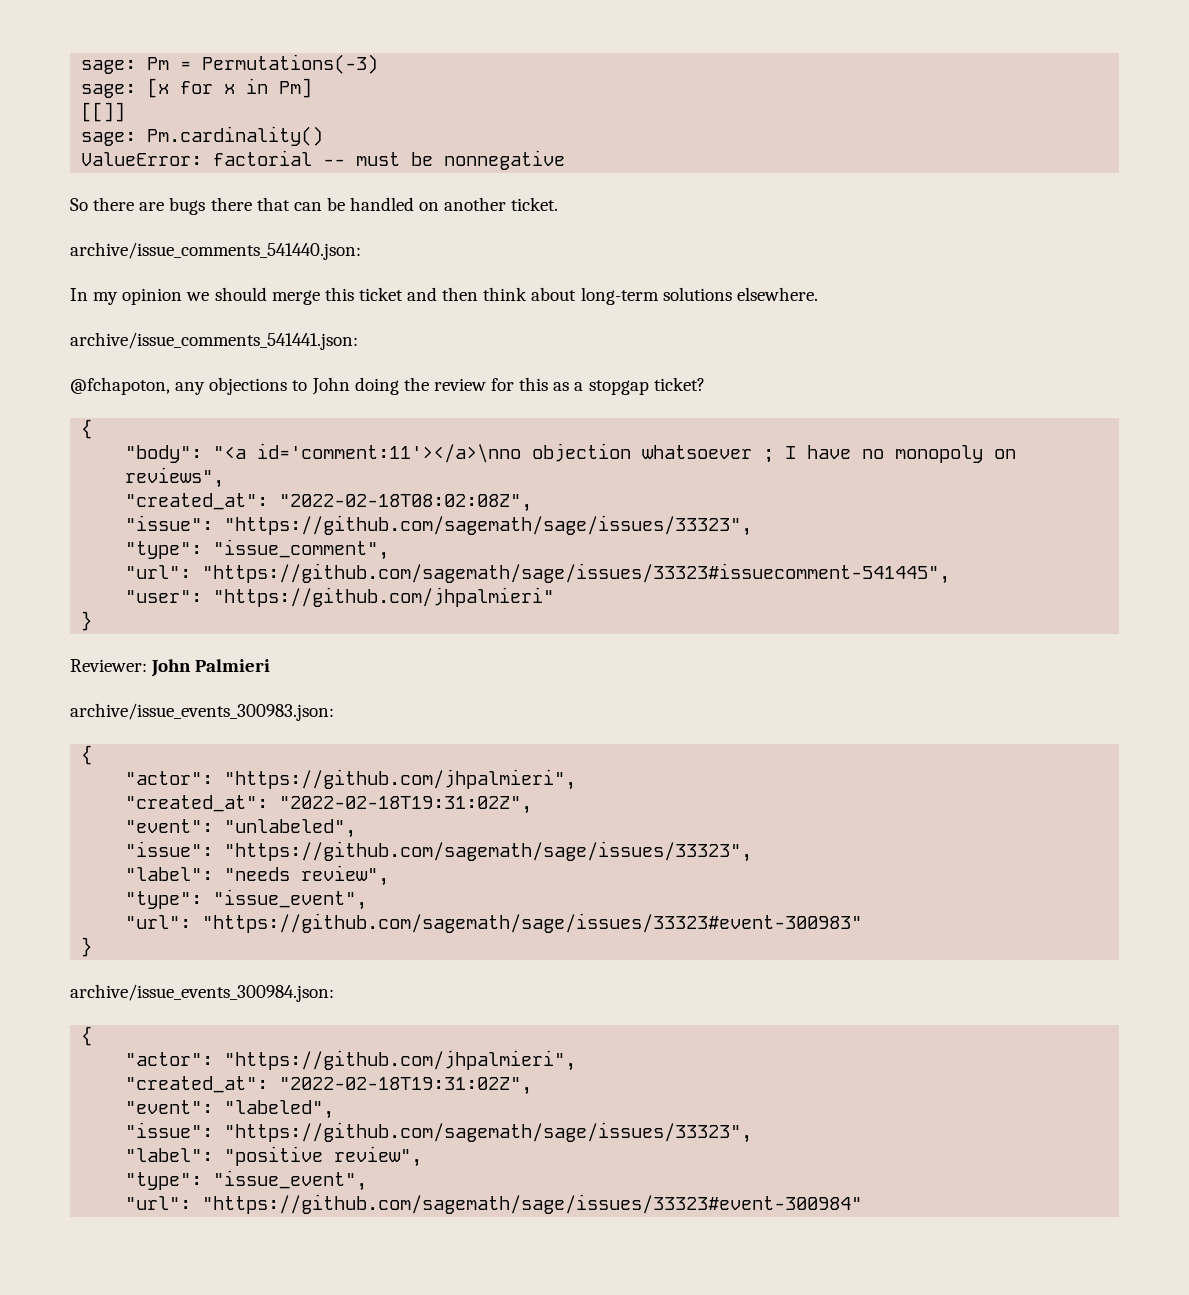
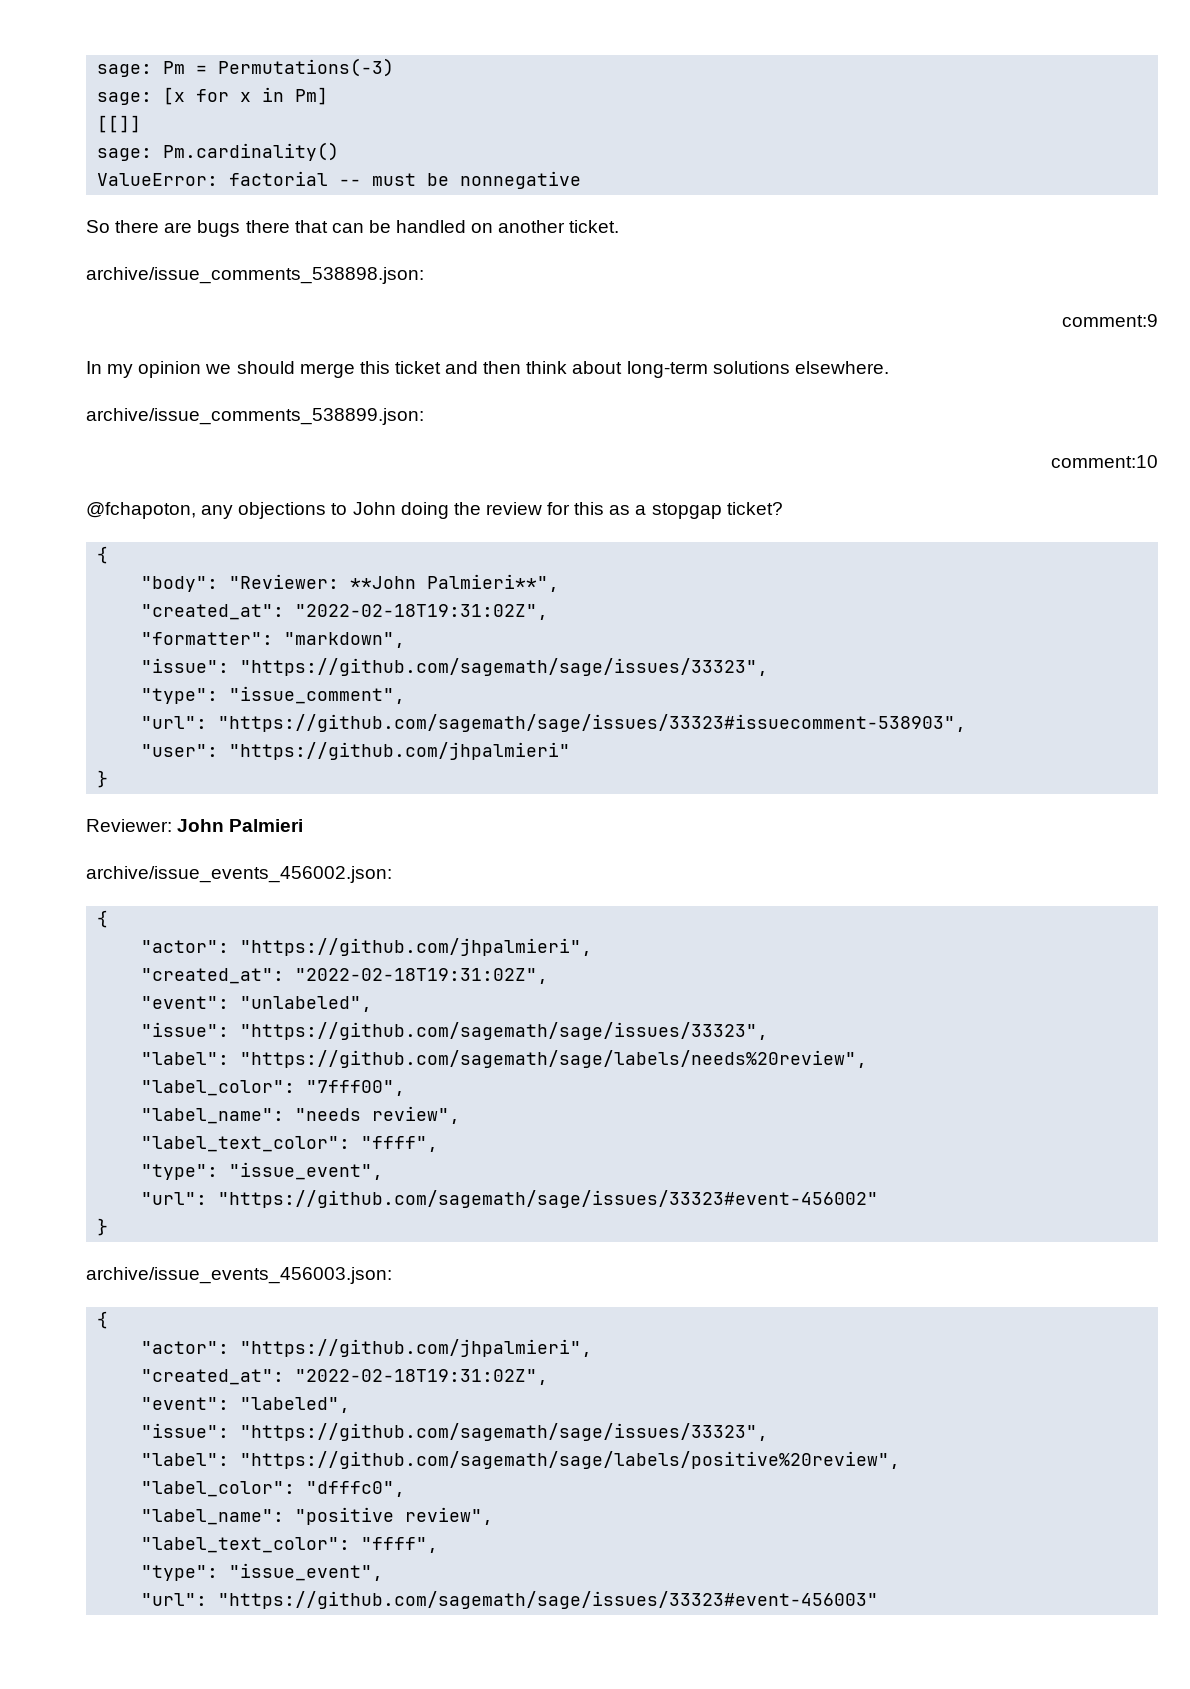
[70,242,361,260] archive/issue_comments_541440.json: -> [86,267,424,284] [1062,314,1158,327] archive/issue_comments_538898.json: // comment:9
[70,332,358,350] archive/issue_comments_541441.json: -> [86,408,424,425] [1051,455,1158,468] archive/issue_comments_538899.json: // comment:10
[213,443,1017,463] [125,467,225,488] [125,493,533,512] "<a id='comment:11'></a>\nno objection whatsoever ; I have no monopoly on reviews", // "created_at": "2022-02-18T08:02:08Z", -> [229,574,560,592] [141,604,549,620] [141,632,406,648] "Reviewer: **John Palmieri**", // "created_at": "2022-02-18T19:31:02Z", // "formatter": "markdown",
[202,563,951,584] "https://github.com/sagemath/sage/issues/33323#issuecomment-541445", -> [218,714,967,732] "https://github.com/sagemath/sage/issues/33323#issuecomment-538903",
[70,703,334,721] archive/issue_events_300983.json: -> [86,866,392,883] archive/issue_events_456002.json:
(214, 874) none -> [240,1050,868,1068] [141,1080,406,1096] [141,1108,285,1124] "https://github.com/sagemath/sage/labels/needs%20review", // "label_color": "7fff00", // "label_name":
[125,889,368,910] [125,913,863,933] [81,937,93,957] [70,984,334,1002] // "type": "issue_event", // "url": "https://github.com/sagemath/sage/issues/33323#event-300983" // } // archive/issue_events_300984.json: -> [141,1136,439,1152] [141,1162,384,1180] [141,1190,879,1208] [97,1218,109,1236] [86,1267,392,1284] // "label_text_color": "ffff", // "type": "issue_event", // "url": "https://github.com/sagemath/sage/issues/33323#event-456002" // } // archive/issue_events_456003.json:
(214, 1155) none -> [240,1451,901,1469] [141,1481,406,1497] [141,1509,285,1525] "https://github.com/sagemath/sage/labels/positive%20review", // "label_color": "dfffc0", // "label_name":
[125,1170,368,1191] [125,1194,863,1214] // "type": "issue_event", // "url": "https://github.com/sagemath/sage/issues/33323#event-300984" -> [141,1537,439,1553] [141,1563,384,1581] [141,1591,879,1609] // "label_text_color": "ffff", // "type": "issue_event", // "url": "https://github.com/sagemath/sage/issues/33323#event-456003"

